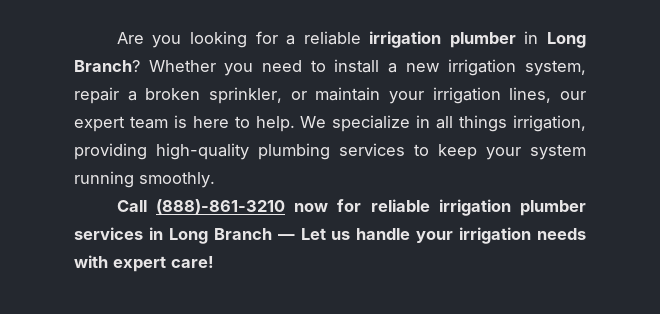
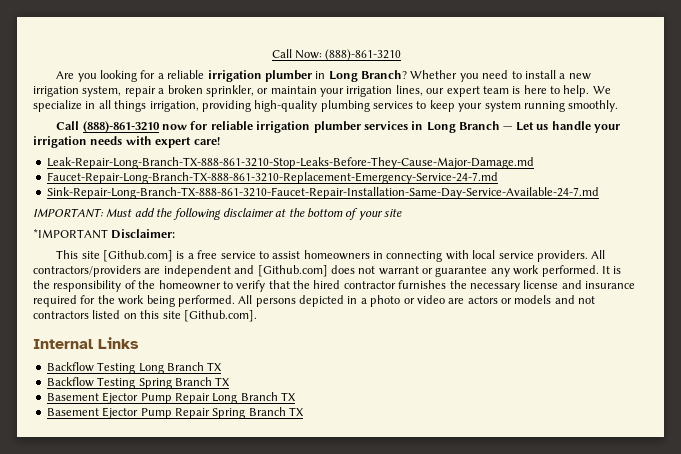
(116, 38) none -> [271,49,402,61] Call Now: (888)-861-3210 //
(214, 262) none -> [46,157,534,169] [46,172,498,184] [46,187,599,199] [33,208,403,220] [33,229,176,239] [56,250,606,262] [33,265,622,277] [33,280,635,292] [33,295,596,307] [33,310,257,322] [33,337,139,349] [46,362,223,374] [46,377,231,389] [46,392,296,404] [46,407,304,419] // Leak-Repair-Long-Branch-TX-888-861-3210-Stop-Leaks-Before-They-Cause-Major-Damage.md // Faucet-Repair-Long-Branch-TX-888-861-3210-Replacement-Emergency-Service-24-7.md // Sink-Repair-Long-Branch-TX-888-861-3210-Faucet-Repair-Installation-Same-Day-Service-Available-24-7.md // IMPORTANT: Must add the following disclaimer at the bottom of your site // *IMPORTANT Disclaimer: // This site [Github.com] is a free service to assist homeowners in connecting with local service providers. All contractors/providers are independent and [Github.com] does not warrant or guarantee any work performed. It is the responsibility of the homeowner to verify that the hired contractor furnishes the necessary license and insurance required for the work being performed. All persons depicted in a photo or video are actors or models and not contractors listed on this site [Github.com]. // Internal Links // Backflow Testing Long Branch TX // Backflow Testing Spring Branch TX // Basement Ejector Pump Repair Long Branch TX // Basement Ejector Pump Repair Spring Branch TX

